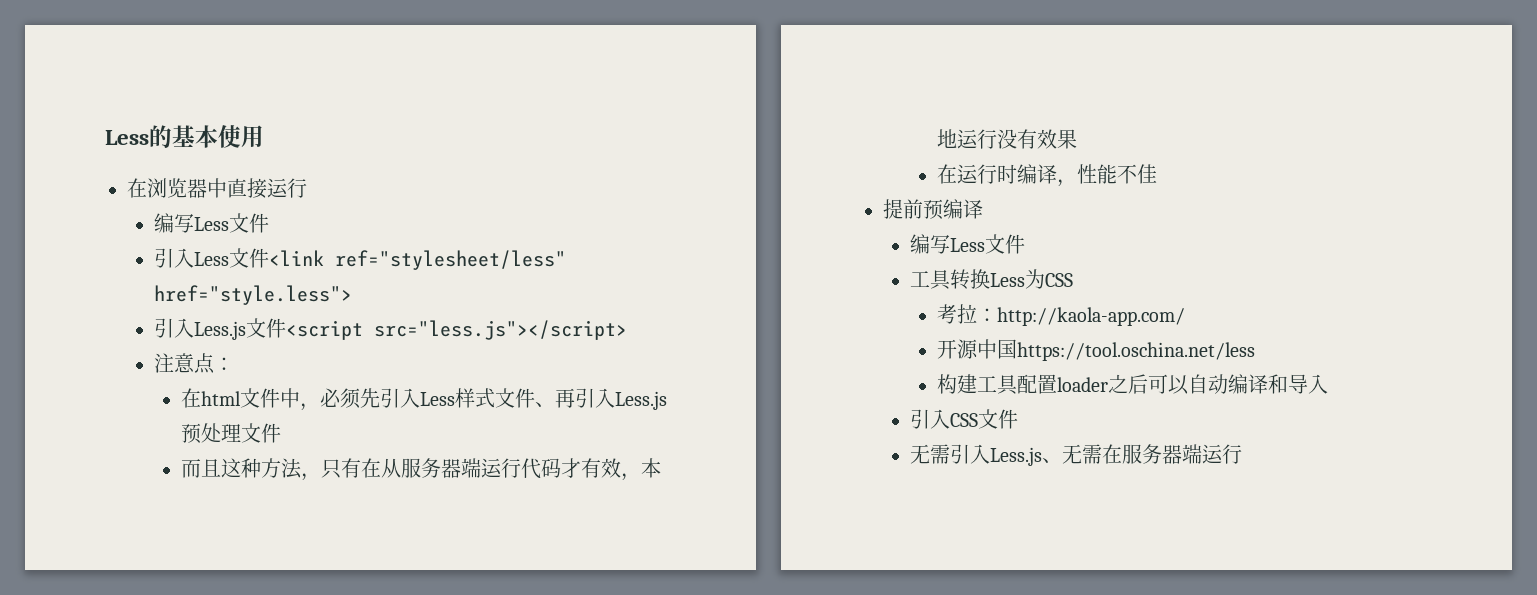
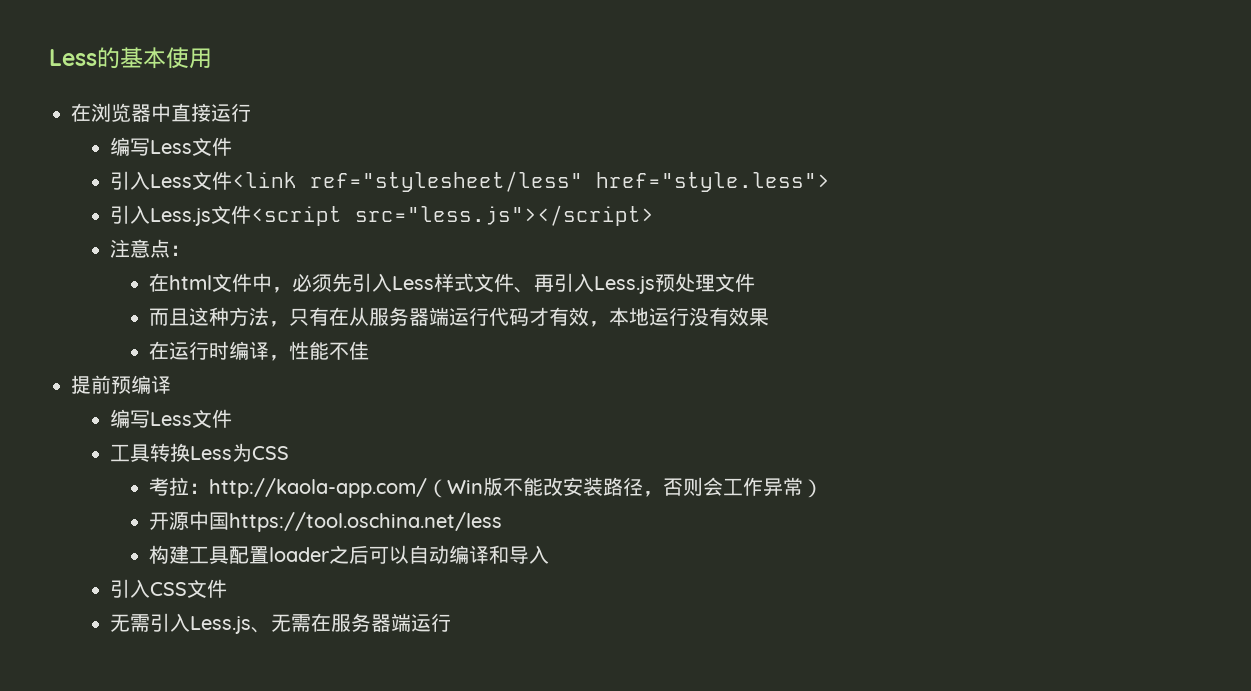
(1185, 316) none -> [427,477,824,498] （Win版不能改安装路径，否则会工作异常）

